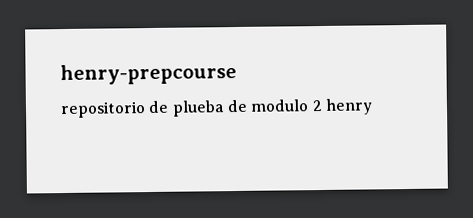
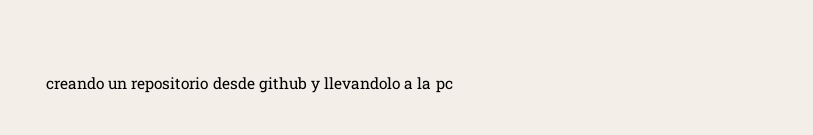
[60,62,237,86] [60,98,373,119] henry-prepcourse // repositorio de plueba de modulo 2 henry -> [46,77,453,93] creando un repositorio desde github y llevandolo a la pc

